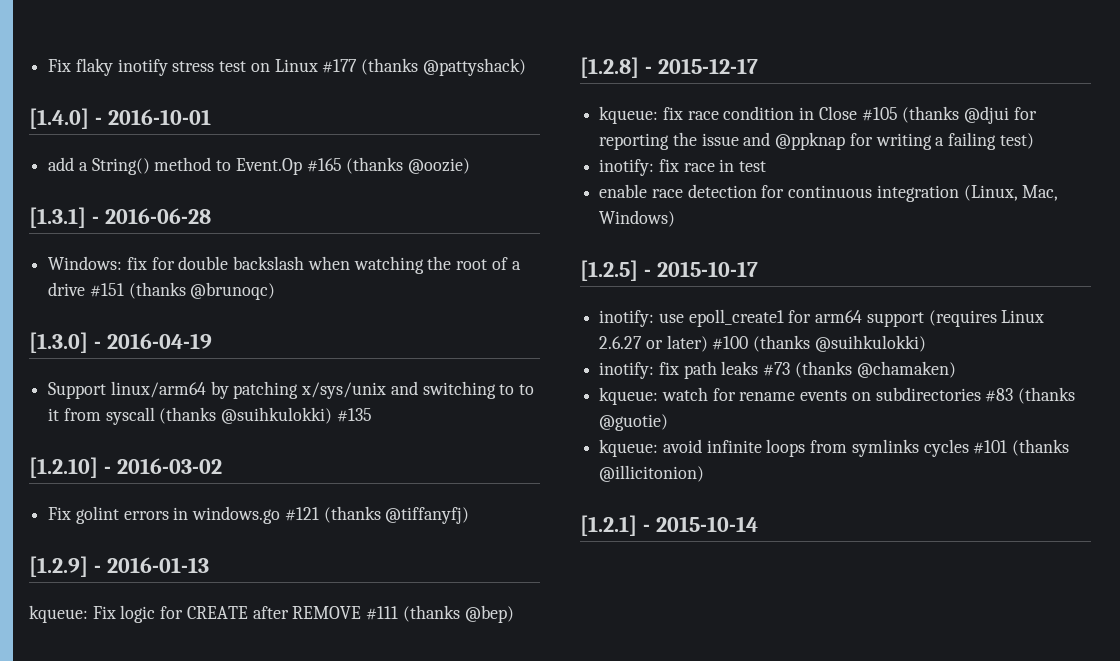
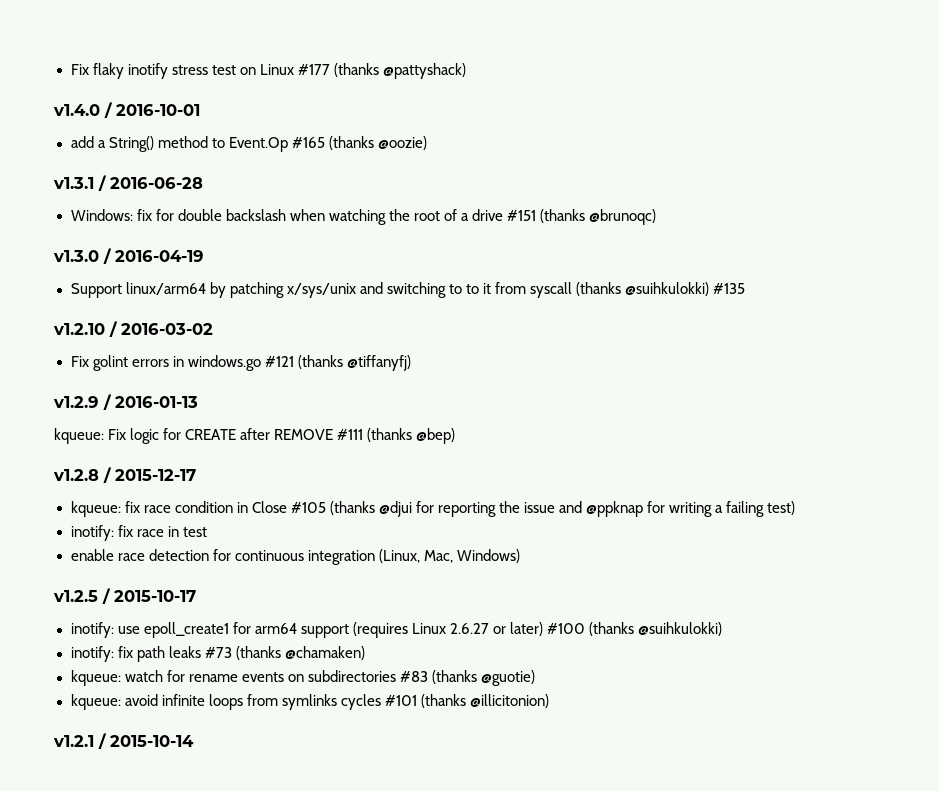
[29,108,102,129] [1.4.0] - -> [53,102,113,118] v1.4.0 /
[29,207,99,228] [1.3.1] - -> [53,175,107,191] v1.3.1 /
[29,332,101,353] [1.3.0] - -> [53,248,112,264] v1.3.0 /
[29,457,111,478] [1.2.10] - -> [53,321,118,337] v1.2.10 /
[29,556,101,577] [1.2.9] - -> [53,394,112,410] v1.2.9 /
[580,57,652,78] [1.2.8] - -> [53,467,112,483] v1.2.8 /
[580,260,651,281] [1.2.5] - -> [53,588,111,604] v1.2.5 /
[580,515,650,536] [1.2.1] - -> [53,733,107,749] v1.2.1 /

